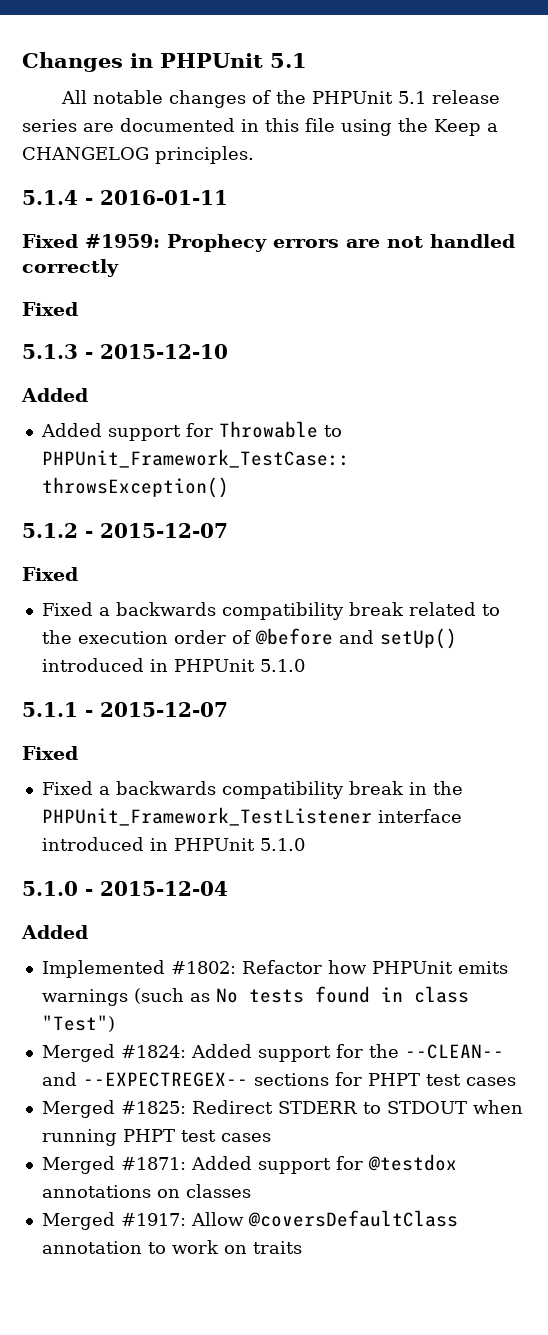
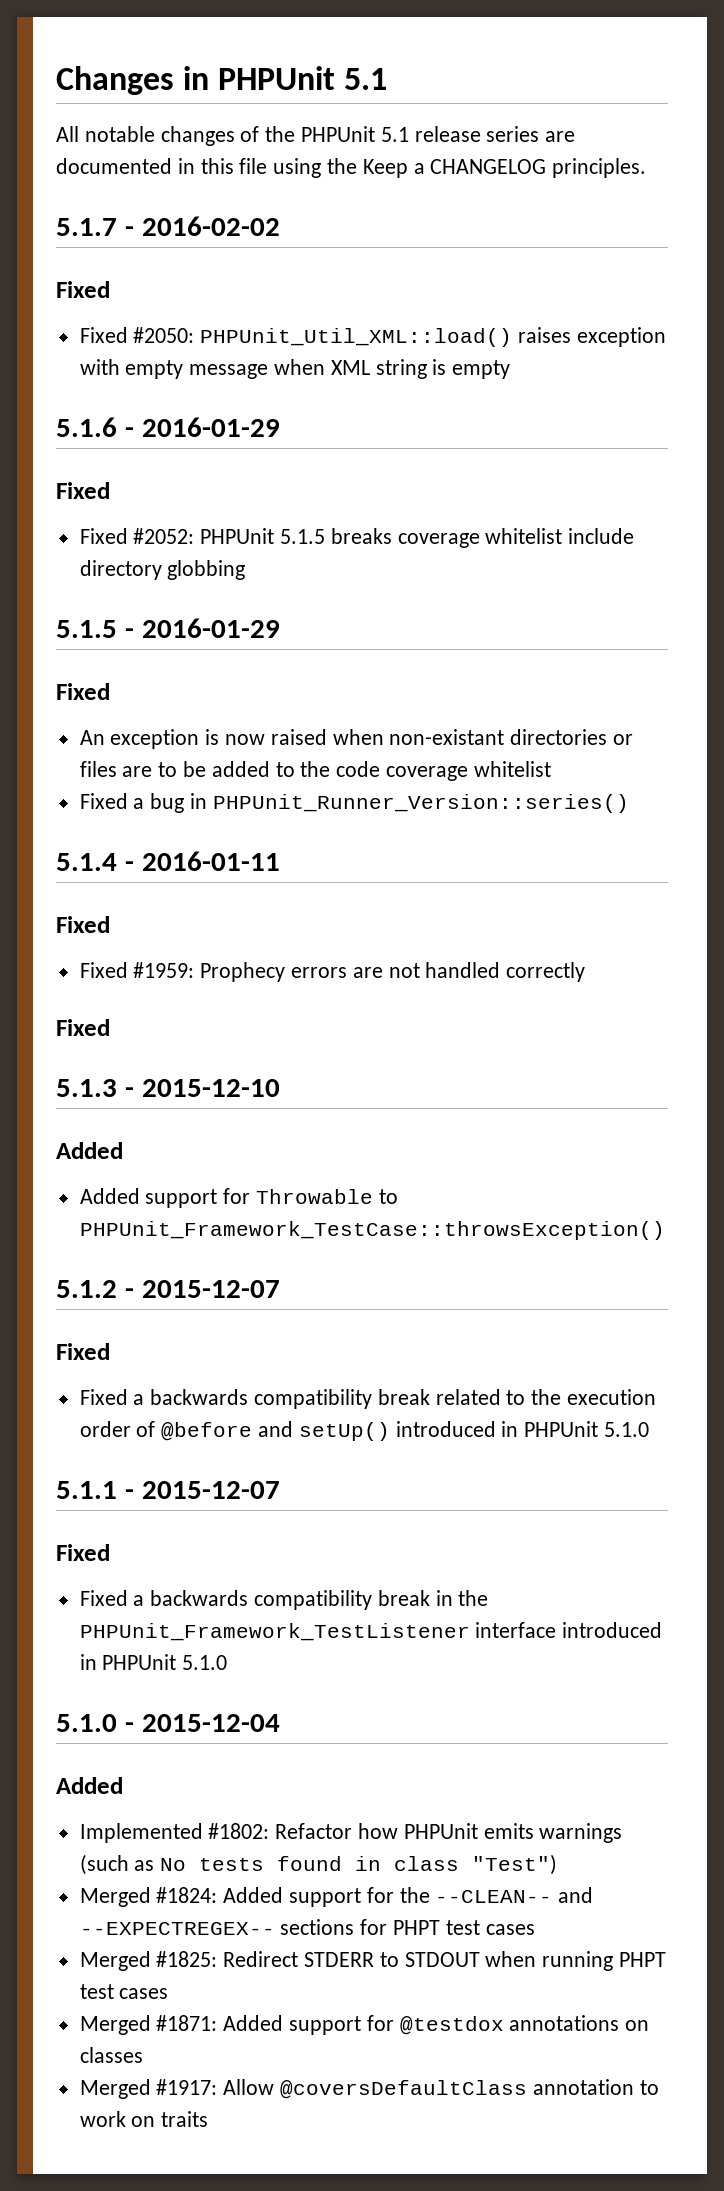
(254, 155) none -> [56,216,280,236] [56,281,110,298] [79,327,666,347] [79,359,511,379] [56,417,280,437] [56,482,110,499] [79,528,635,548] [79,560,246,580] [56,618,280,638] [56,683,110,700] [79,729,634,749] [79,761,551,781] [79,793,629,813] // 5.1.7 - 2016-02-02 // Fixed // Fixed #2050: PHPUnit_Util_XML::load() raises exception with empty message when XML string is empty // 5.1.6 - 2016-01-29 // Fixed // Fixed #2052: PHPUnit 5.1.5 breaks coverage whitelist include directory globbing // 5.1.5 - 2016-01-29 // Fixed // An exception is now raised when non-existant directories or files are to be added to the code coverage whitelist // Fixed a bug in PHPUnit_Runner_Version::series()
(78, 241) none -> [79,962,128,978] // Fixed

